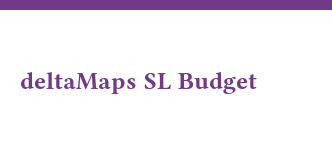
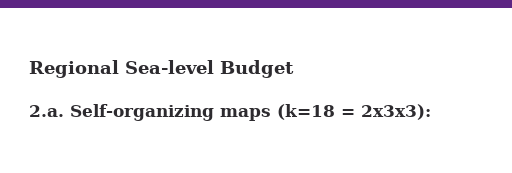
[20,72,171,94] deltaMaps SL -> [29,60,214,78] Regional Sea-level
(257, 83) none -> [29,104,431,121] // 2.a. Self-organizing maps (k=18 = 2x3x3):

